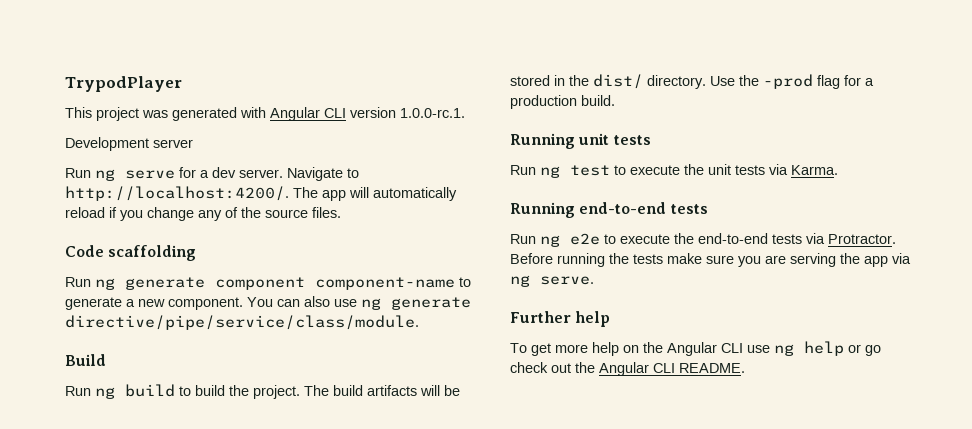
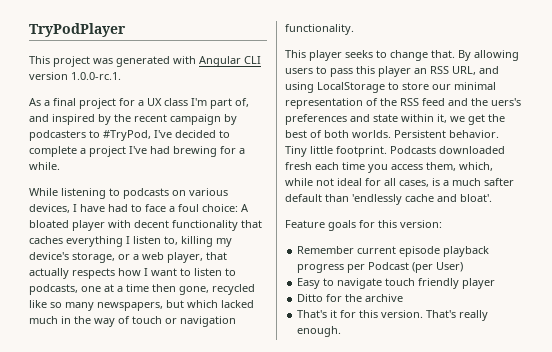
[65,76,182,92] TrypodPlayer -> [29,23,126,37] TryPodPlayer
[65,137,193,151] [65,167,359,181] [65,186,457,201] [65,207,341,221] [65,245,197,261] [65,277,471,290] [65,296,471,310] [65,315,419,330] [65,354,106,366] [65,384,460,399] [510,74,874,89] [510,95,615,109] [510,133,651,149] [510,164,838,178] [510,202,708,218] [510,233,896,247] [510,253,911,267] [510,275,594,287] [510,311,611,327] [510,341,881,356] [510,362,745,376] Development server // Run ng serve for a dev server. Navigate to http://localhost:4200/. The app will automatically reload if you change any of the source files. // Code scaffolding // Run ng generate component component-name to generate a new component. You can also use ng generate directive/pipe/service/class/module. // Build // Run ng build to build the project. The build artifacts will be stored in the dist/ directory. Use the -prod flag for a production build. // Running unit tests // Run ng test to execute the unit tests via Karma. // Running end-to-end tests // Run ng e2e to execute the end-to-end tests via Protractor. Before running the tests make sure you are serving the app via ng serve. // Further help // To get more help on the Angular CLI use ng help or go check out the Angular CLI README. -> [29,98,249,109] [29,114,237,125] [29,130,230,141] [29,146,245,157] [29,162,60,170] [29,188,228,199] [29,204,249,213] [29,220,262,231] [29,236,232,247] [29,252,227,263] [29,268,236,279] [29,284,255,295] [29,300,254,311] [29,316,236,327] [285,24,354,35] [285,50,519,61] [285,66,499,77] [285,82,496,93] [285,98,521,109] [285,114,505,125] [285,130,499,138] [285,146,505,157] [285,162,493,173] [285,178,514,187] [285,194,492,205] [285,220,442,231] [297,246,490,257] [297,262,464,273] [297,278,496,289] [297,294,404,302] [297,310,489,321] [297,326,342,337] As a final project for a UX class I'm part of, and inspired by the recent campaign by podcasters to #TryPod, I've decided to complete a project I've had brewing for a while. // While listening to podcasts on various devices, I have had to face a foul choice: A bloated player with decent functionality that caches everything I listen to, killing my device's storage, or a web player, that actually respects how I want to listen to podcasts, one at a time then gone, recycled like so many newspapers, but which lacked much in the way of touch or navigation functionality. // This player seeks to change that. By allowing users to pass this player an RSS URL, and using LocalStorage to store our minimal representation of the RSS feed and the uers's preferences and state within it, we get the best of both worlds. Persistent behavior. Tiny little footprint. Podcasts downloaded fresh each time you access them, which, while not ideal for all cases, is a much safter default than 'endlessly cache and bloat'. // Feature goals for this version: // Remember current episode playback progress per Podcast (per User) // Easy to navigate touch friendly player // Ditto for the archive // That's it for this version. That's really enough.

